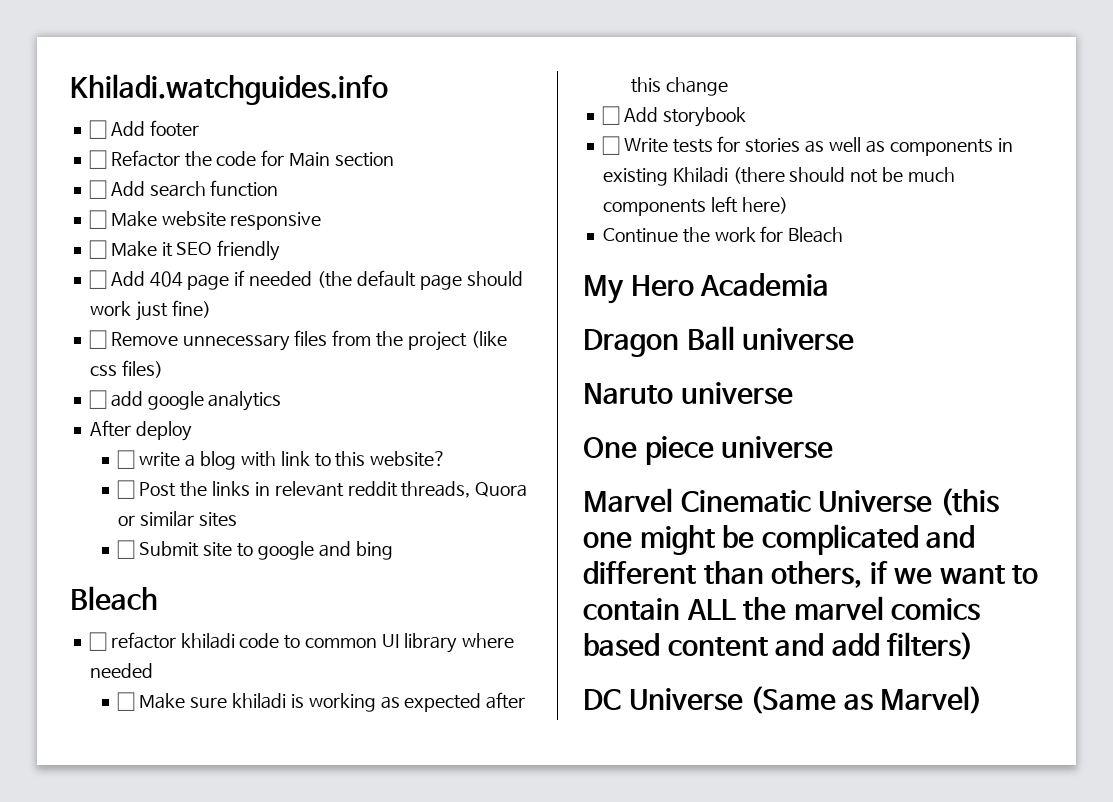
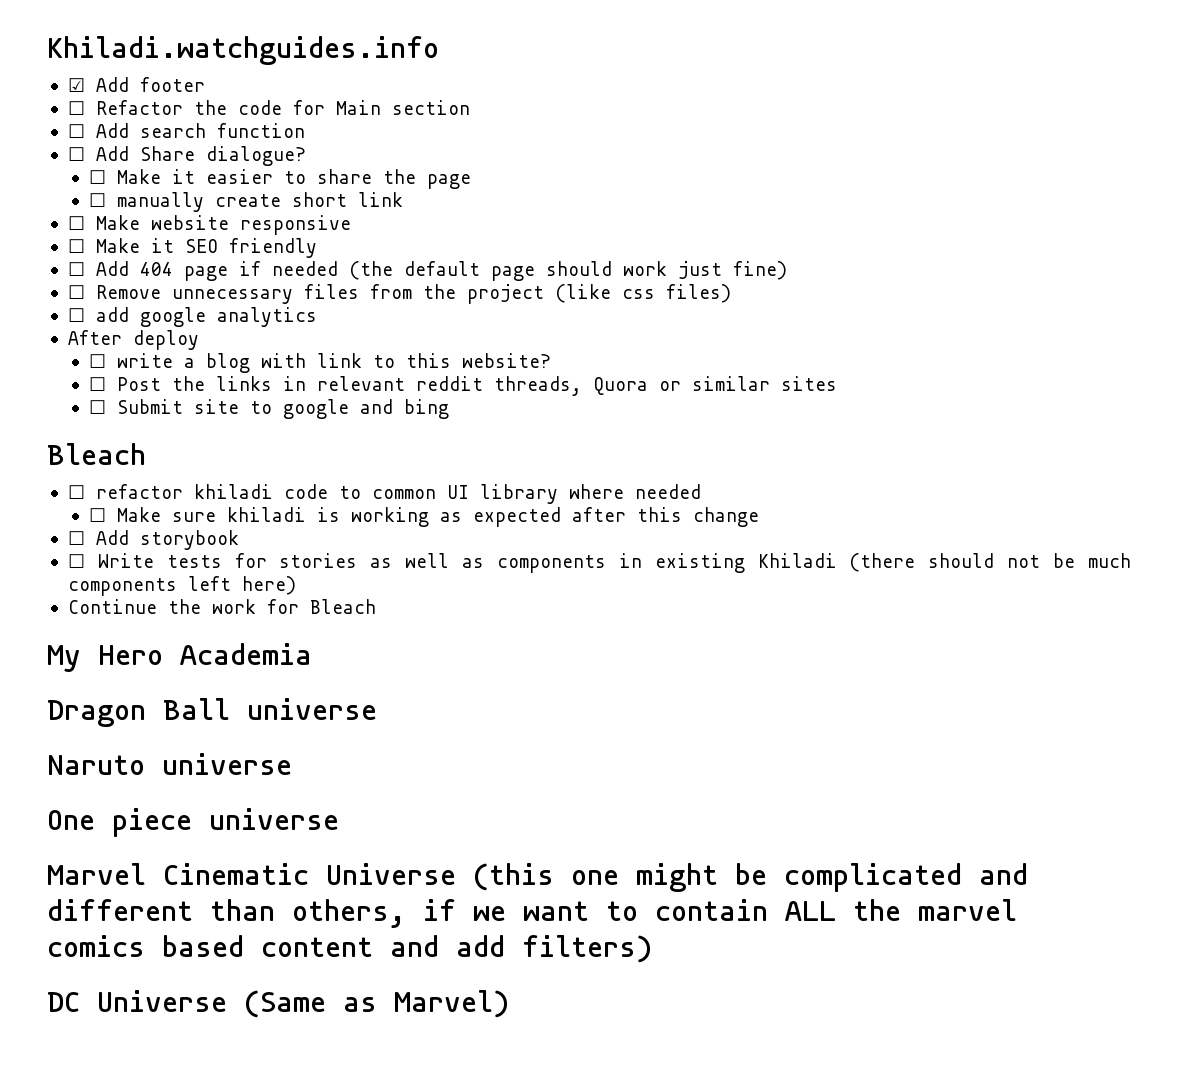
[88,120,107,139] ☐ -> [67,78,85,92] ☑
(279, 188) none -> [67,146,306,166] [89,169,472,189] [89,192,404,212] // ☐ Add Share dialogue? // ☐ Make it easier to share the page // ☐ manually create short link

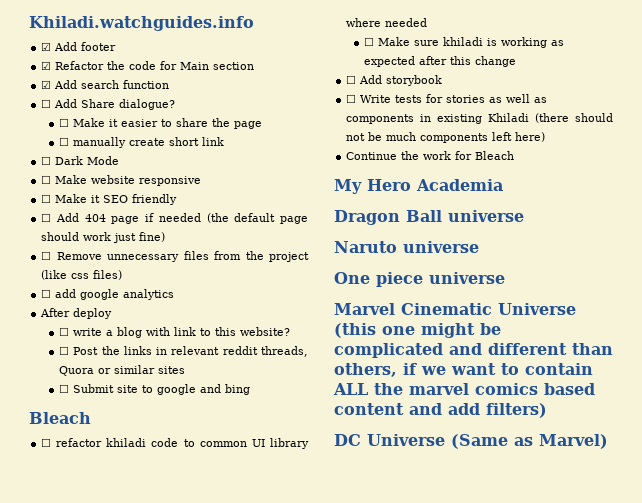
[67,101,85,115] ☐ -> [41,61,52,70] ☑
[67,124,85,138] ☐ -> [41,80,52,89] ☑
(404, 199) none -> [41,156,120,165] // ☐ Dark Mode

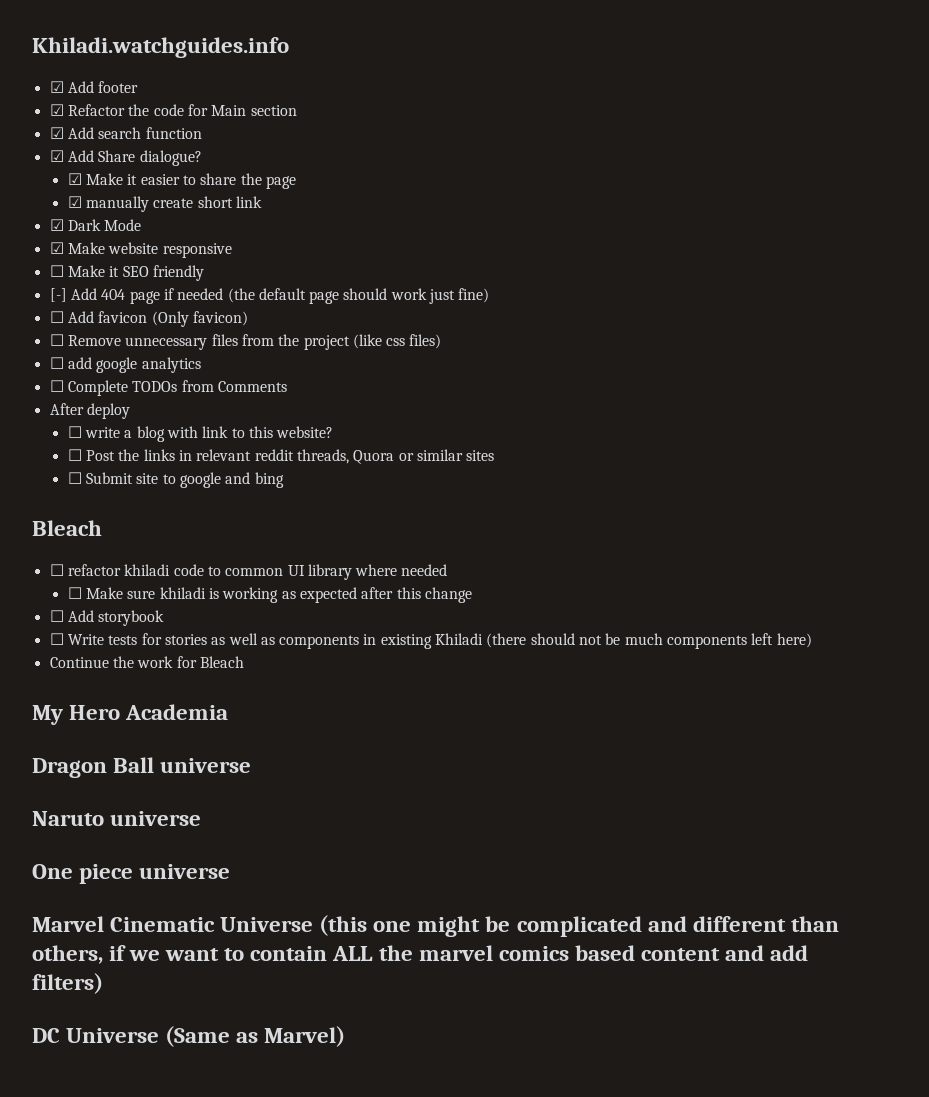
[41,99,52,108] ☐ -> [49,150,64,162] ☑
[59,118,70,127] ☐ -> [67,173,82,185] ☑
[59,137,70,146] ☐ -> [67,196,82,208] ☑
[41,156,52,165] ☐ -> [49,219,64,231] ☑
[41,175,52,184] ☐ -> [49,242,64,254] ☑
[41,213,52,222] ☐ -> [49,288,67,302] [-]
(166, 237) none -> [49,311,248,327] // ☐ Add favicon (Only favicon)
(175, 294) none -> [49,380,287,396] // ☐ Complete TODOs from Comments

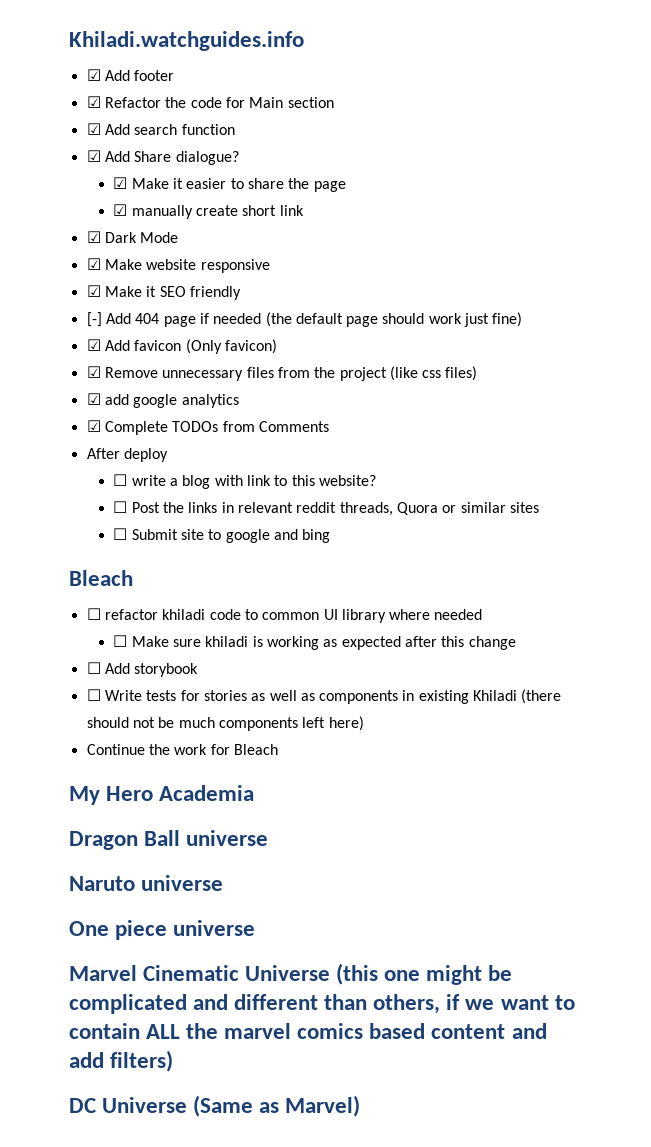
[49,265,64,277] ☐ -> [86,285,101,297] ☑
[49,311,64,323] ☐ -> [86,339,101,351] ☑
[49,334,64,346] ☐ -> [86,366,101,378] ☑
[49,357,64,369] ☐ -> [86,393,101,405] ☑
[49,380,64,392] ☐ -> [86,420,101,432] ☑

